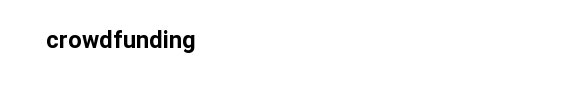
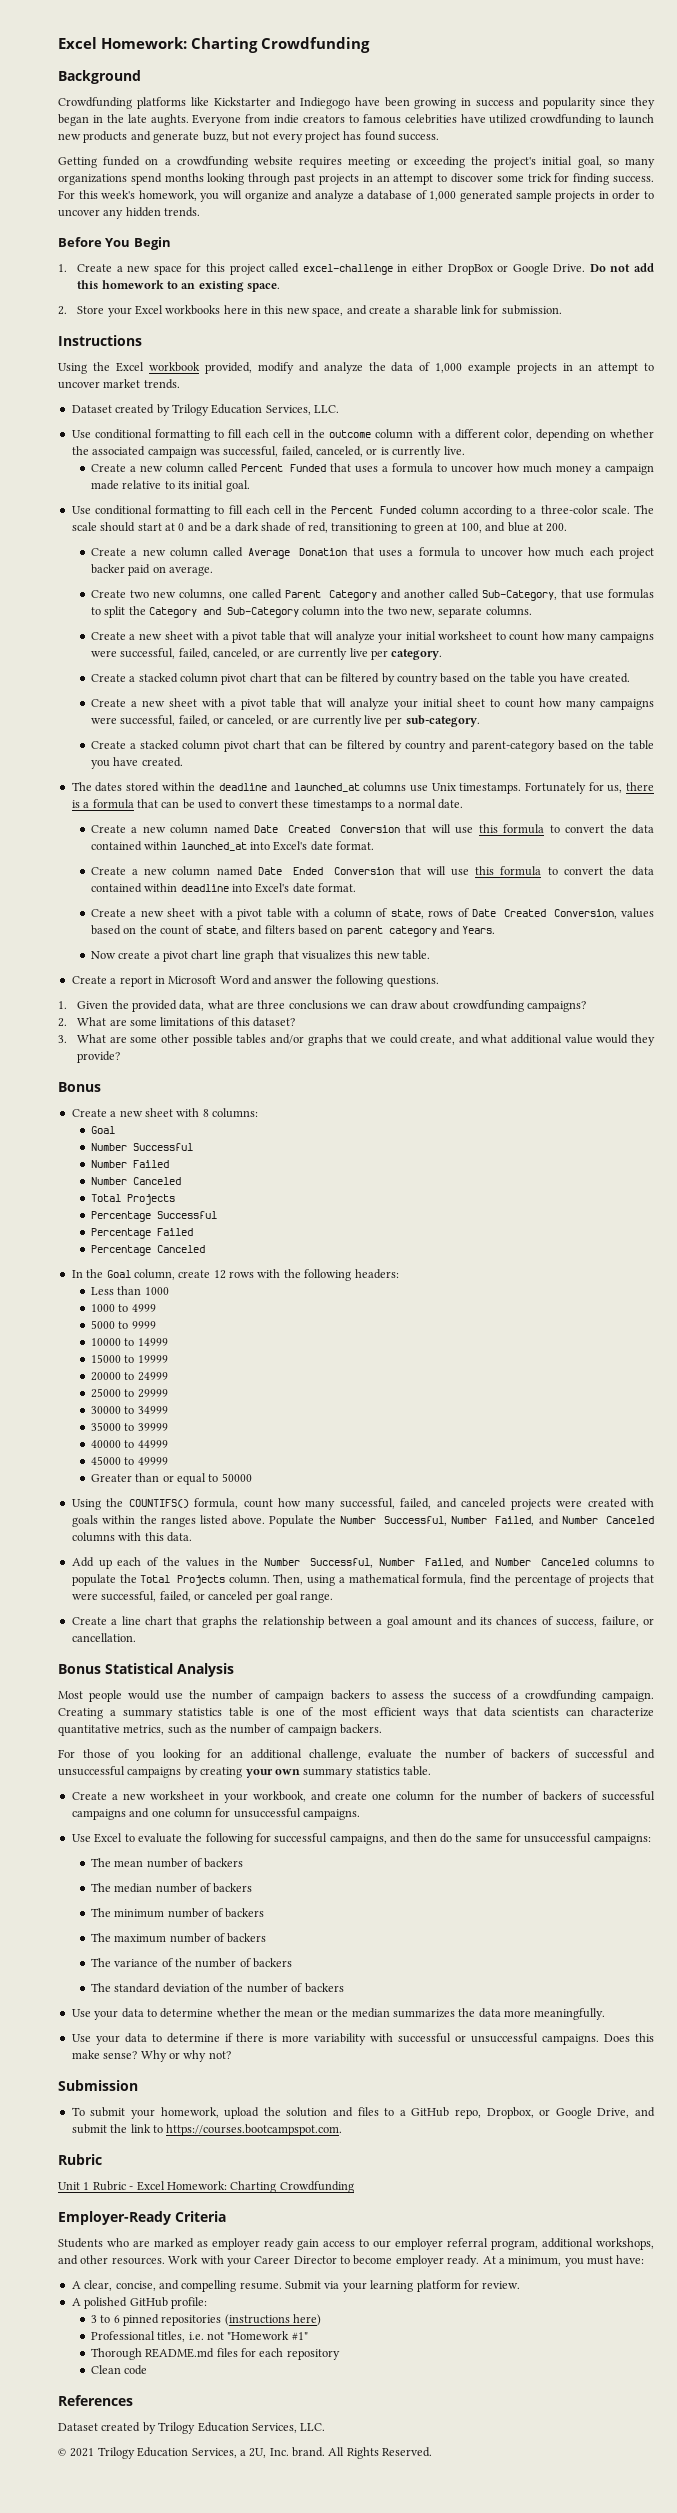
[46,30,196,53] crowdfunding -> [58,37,370,53] [58,70,141,84] [58,97,656,109] [58,114,654,126] [58,131,440,143] [58,156,655,168] [58,173,654,185] [58,190,654,202] [58,207,201,219] [58,237,171,250] [58,263,655,275] [77,280,281,292] [58,305,562,317] [58,335,142,346] [58,362,655,374] [58,379,180,389] [71,404,339,416] [71,429,654,441] [71,446,465,458] [90,463,654,475] [90,480,250,492] [71,505,655,517] [71,522,568,534] [90,547,655,559] [90,564,214,576] [90,589,655,601] [90,606,532,618] [90,631,655,643] [90,648,443,660] [90,673,630,685] [90,698,654,710] [90,715,480,727] [90,740,654,752] [90,757,183,769] [71,782,654,794] [71,799,463,811] [90,824,655,834] [90,841,375,851] [90,866,655,876] [90,883,357,893] [90,908,655,920] [90,925,496,937] [90,950,431,962] [71,975,439,987] [58,1000,587,1012] [58,1017,296,1027] [58,1034,655,1046] [77,1051,121,1063] [58,1082,101,1092] [71,1108,258,1118] [90,1126,115,1134] [90,1143,193,1151] [90,1160,169,1168] [90,1177,181,1185] [90,1194,175,1205] [90,1211,217,1222] [90,1228,193,1239] [90,1245,205,1256] [71,1269,399,1281] [90,1286,169,1295] [90,1304,156,1312] [90,1320,156,1329] [90,1338,168,1346] [90,1354,168,1363] [90,1372,168,1381] [90,1388,168,1398] [90,1406,168,1414] [90,1422,168,1431] [90,1440,168,1448] [90,1456,168,1465] [90,1473,252,1485] [71,1498,654,1510] [71,1515,654,1527] [71,1532,192,1542] [71,1557,654,1569] [71,1574,654,1586] [71,1591,334,1603] [71,1616,654,1628] [71,1633,136,1642] [58,1663,234,1677] [58,1690,654,1702] [58,1707,654,1719] [58,1724,382,1736] [58,1749,655,1761] [58,1766,431,1778] [71,1791,655,1803] [71,1808,360,1820] [71,1833,651,1845] [90,1858,244,1868] [90,1883,253,1893] [90,1908,265,1918] [90,1933,267,1943] [90,1958,293,1968] [90,1983,344,1993] [71,2008,606,2020] [71,2033,654,2045] [71,2050,231,2062] [58,2080,138,2091] [71,2107,656,2119] [71,2124,343,2136] [58,2154,102,2165] [58,2181,354,2193] [58,2211,226,2225] [58,2238,654,2250] [58,2255,645,2267] [71,2280,521,2292] [71,2297,207,2309] [90,2314,322,2326] [90,2331,308,2342] [90,2348,340,2360] [90,2365,148,2375] [58,2395,133,2406] [58,2422,326,2434] [58,2447,433,2459] Excel Homework: Charting Crowdfunding // Background // Crowdfunding platforms like Kickstarter and Indiegogo have been growing in success and popularity since they began in the late aughts. Everyone from indie creators to famous celebrities have utilized crowdfunding to launch new products and generate buzz, but not every project has found success. // Getting funded on a crowdfunding website requires meeting or exceeding the project's initial goal, so many organizations spend months looking through past projects in an attempt to discover some trick for finding success. For this week's homework, you will organize and analyze a database of 1,000 generated sample projects in order to uncover any hidden trends. // Before You Begin // 1. Create a new space for this project called excel-challenge in either DropBox or Google Drive. Do not add this homework to an existing space. // 2. Store your Excel workbooks here in this new space, and create a sharable link for submission. // Instructions // Using the Excel workbook provided, modify and analyze the data of 1,000 example projects in an attempt to uncover market trends. // Dataset created by Trilogy Education Services, LLC. // Use conditional formatting to fill each cell in the outcome column with a different color, depending on whether the associated campaign was successful, failed, canceled, or is currently live. // Create a new column called Percent Funded that uses a formula to uncover how much money a campaign made relative to its initial goal. // Use conditional formatting to fill each cell in the Percent Funded column according to a three-color scale. The scale should start at 0 and be a dark shade of red, transitioning to green at 100, and blue at 200. // Create a new column called Average Donation that uses a formula to uncover how much each project backer paid on average. // Create two new columns, one called Parent Category and another called Sub-Category, that use formulas to split the Category and Sub-Category column into the two new, separate columns. // Create a new sheet with a pivot table that will analyze your initial worksheet to count how many campaigns were successful, failed, canceled, or are currently live per category. // Create a stacked column pivot chart that can be filtered by country based on the table you have created. // Create a new sheet with a pivot table that will analyze your initial sheet to count how many campaigns were successful, failed, or canceled, or are currently live per sub-category. // Create a stacked column pivot chart that can be filtered by country and parent-category based on the table you have created. // The dates stored within the deadline and launched_at columns use Unix timestamps. Fortunately for us, there is a formula that can be used to convert these timestamps to a normal date. // Create a new column named Date Created Conversion that will use this formula to convert the data contained within launched_at into Excel's date format. // Create a new column named Date Ended Conversion that will use this formula to convert the data contained within deadline into Excel's date format. // Create a new sheet with a pivot table with a column of state, rows of Date Created Conversion, values based on the count of state, and filters based on parent category and Years. // Now create a pivot chart line graph that visualizes this new table. // Create a report in Microsoft Word and answer the following questions. // 1. Given the provided data, what are three conclusions we can draw about crowdfunding campaigns? // 2. What are some limitations of this dataset? // 3. What are some other possible tables and/or graphs that we could create, and what additional value would they provide? // Bonus // Create a new sheet with 8 columns: // Goal // Number Successful // Number Failed // Number Canceled // Total Projects // Percentage Successful // Percentage Failed // Percentage Canceled // In the Goal column, create 12 rows with the following headers: // Less than 1000 // 1000 to 4999 // 5000 to 9999 // 10000 to 14999 // 15000 to 19999 // 20000 to 24999 // 25000 to 29999 // 30000 to 34999 // 35000 to 39999 // 40000 to 44999 // 45000 to 49999 // Greater than or equal to 50000 // Using the COUNTIFS() formula, count how many successful, failed, and canceled projects were created with goals within the ranges listed above. Populate the Number Successful, Number Failed, and Number Canceled columns with this data. // Add up each of the values in the Number Successful, Number Failed, and Number Canceled columns to populate the Total Projects column. Then, using a mathematical formula, find the percentage of projects that were successful, failed, or canceled per goal range. // Create a line chart that graphs the relationship between a goal amount and its chances of success, failure, or cancellation. // Bonus Statistical Analysis // Most people would use the number of campaign backers to assess the success of a crowdfunding campaign. Creating a summary statistics table is one of the most efficient ways that data scientists can characterize quantitative metrics, such as the number of campaign backers. // For those of you looking for an additional challenge, evaluate the number of backers of successful and unsuccessful campaigns by creating your own summary statistics table. // Create a new worksheet in your workbook, and create one column for the number of backers of successful campaigns and one column for unsuccessful campaigns. // Use Excel to evaluate the following for successful campaigns, and then do the same for unsuccessful campaigns: // The mean number of backers // The median number of backers // The minimum number of backers // The maximum number of backers // The variance of the number of backers // The standard deviation of the number of backers // Use your data to determine whether the mean or the median summarizes the data more meaningfully. // Use your data to determine if there is more variability with successful or unsuccessful campaigns. Does this make sense? Why or why not? // Submission // To submit your homework, upload the solution and files to a GitHub repo, Dropbox, or Google Drive, and submit the link to https://courses.bootcampspot.com. // Rubric // Unit 1 Rubric - Excel Homework: Charting Crowdfunding // Employer-Ready Criteria // Students who are marked as employer ready gain access to our employer referral program, additional workshops, and other resources. Work with your Career Director to become employer ready. At a minimum, you must have: // A clear, concise, and compelling resume. Submit via your learning platform for review. // A polished GitHub profile: // 3 to 6 pinned repositories (instructions here) // Professional titles, i.e. not "Homework #1" // Thorough README.md files for each repository // Clean code // References // Dataset created by Trilogy Education Services, LLC. // © 2021 Trilogy Education Services, a 2U, Inc. brand. All Rights Reserved.

